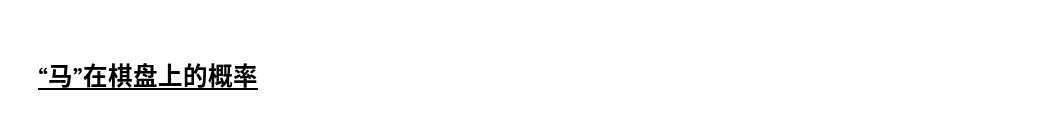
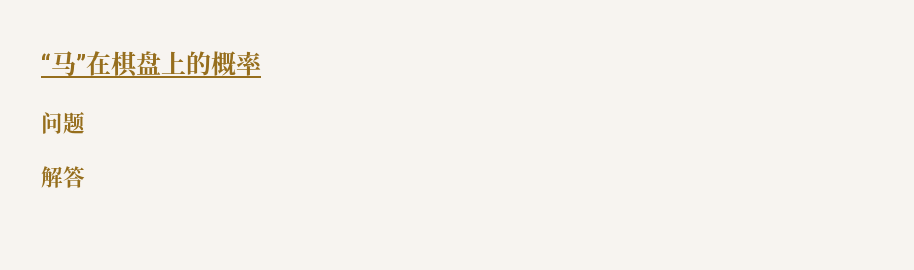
(258, 75) none -> [41,111,85,134] [41,166,85,188] // 问题 // 解答

